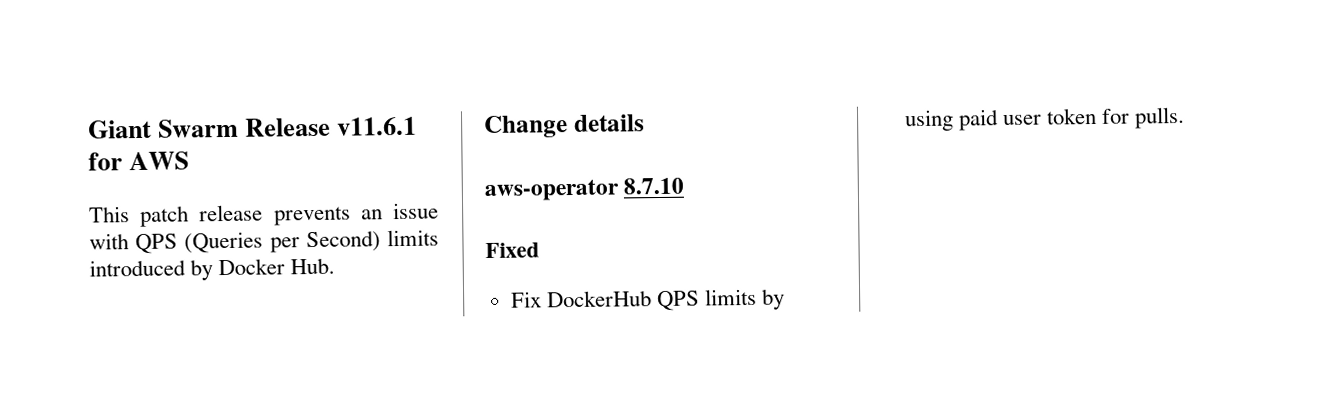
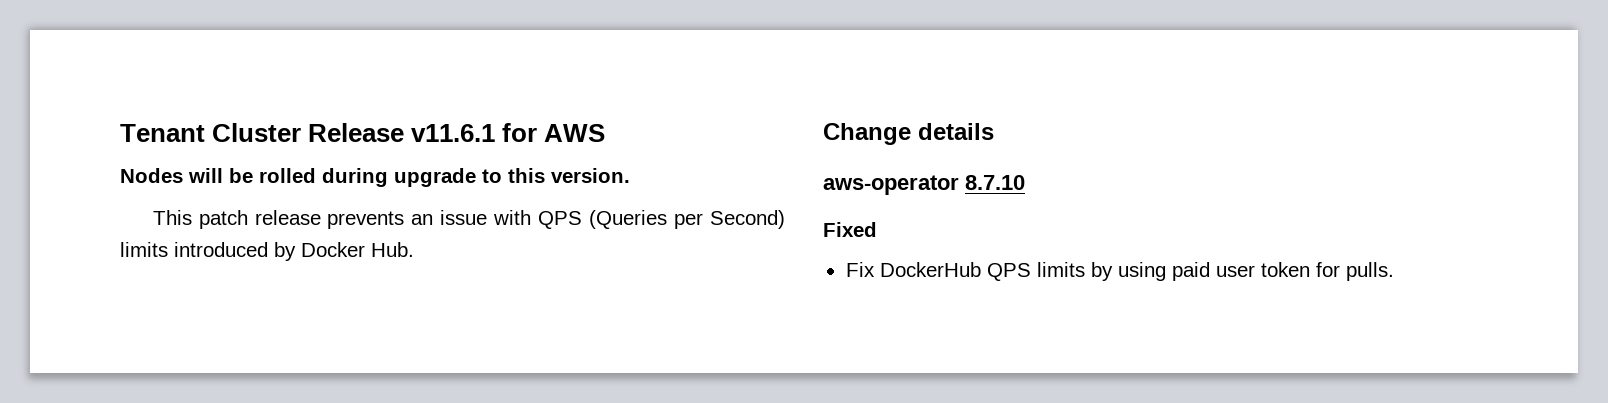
[88,118,240,139] Giant Swarm -> [120,123,302,142] Tenant Cluster
(190, 161) none -> [120,168,630,187] // Nodes will be rolled during upgrade to this version.

